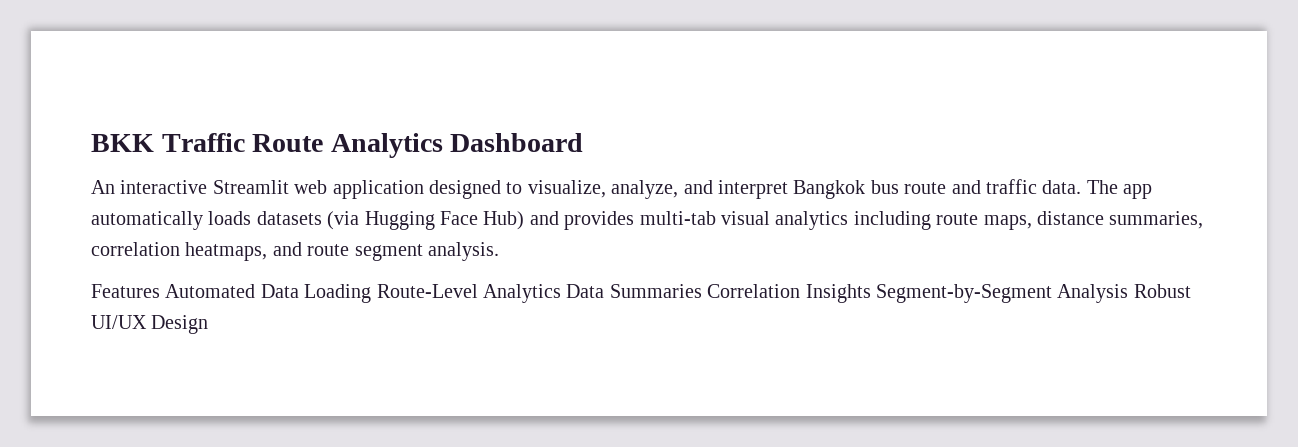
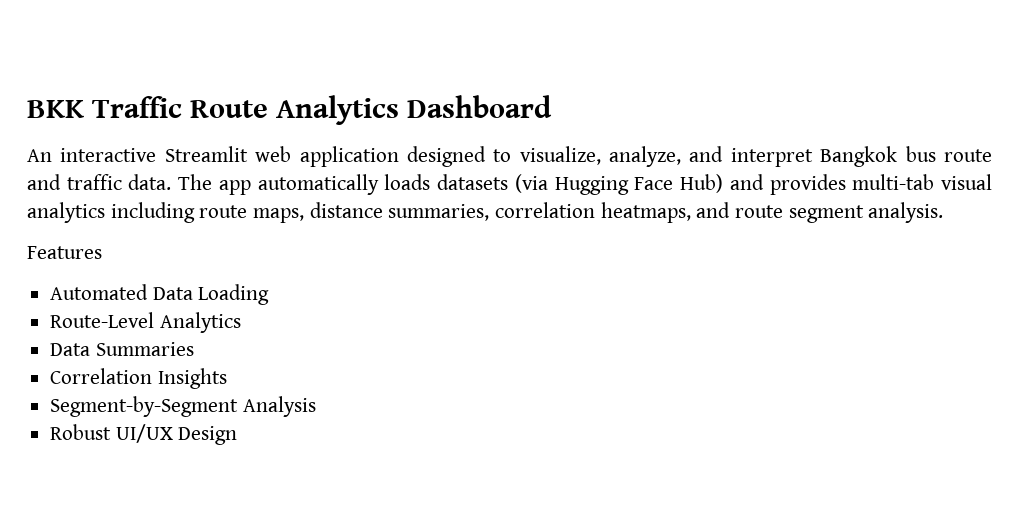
(160, 291) none -> (102, 252) //
(372, 293) none -> (270, 294) //
(561, 293) none -> (241, 322) //
(702, 291) none -> (194, 349) //
(871, 293) none -> (227, 378) //
(1129, 293) none -> (316, 406) //

